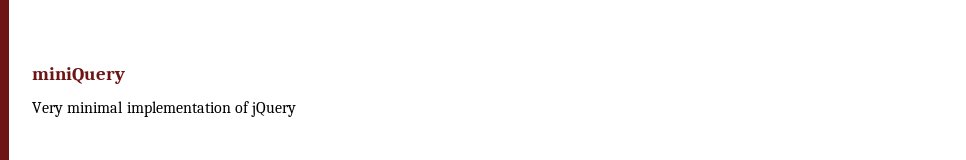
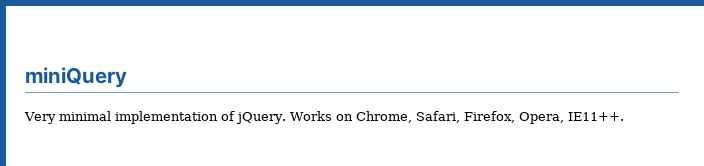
[251,102,297,117] jQuery -> [235,111,624,124] jQuery. Works on Chrome, Safari, Firefox, Opera, IE11++.

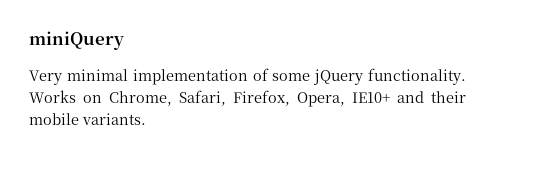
[235,112,286,124] jQuery. -> [272,68,466,85] some jQuery functionality.
[567,112,624,121] IE11++. -> [352,91,466,103] [29,113,146,125] IE10+ and their mobile variants.

